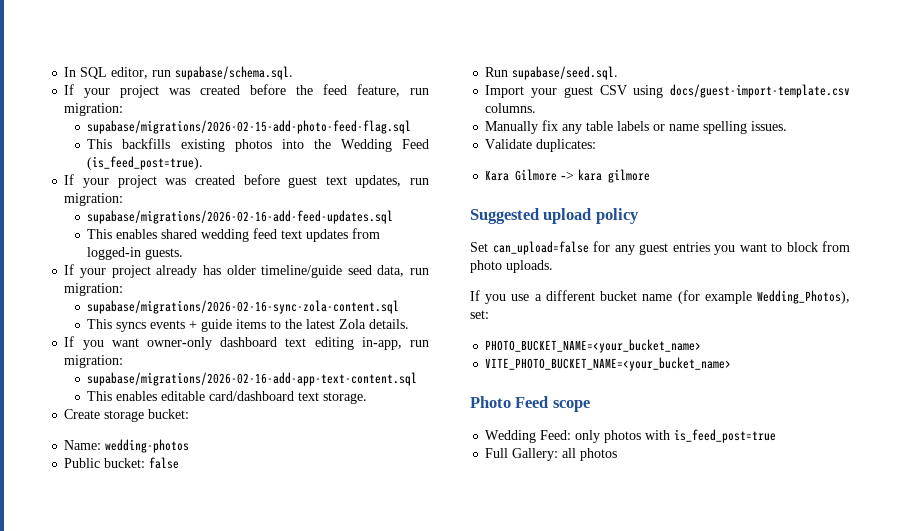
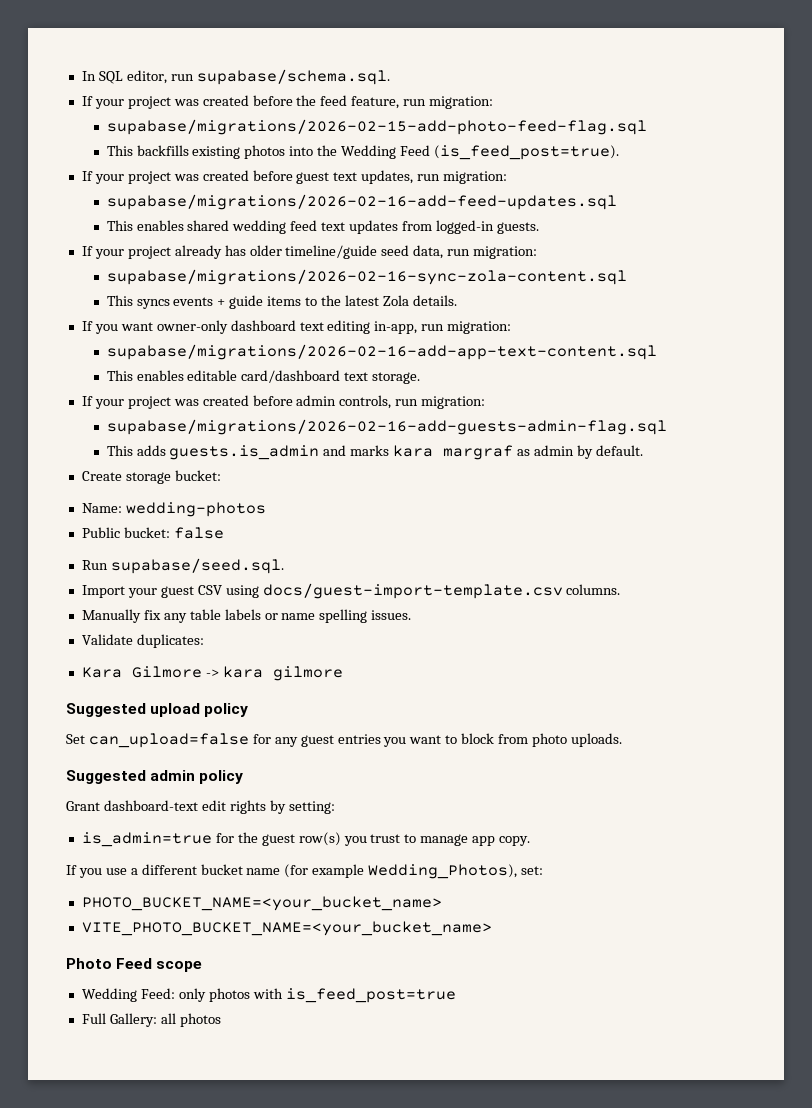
(368, 398) none -> [81,395,486,409] [106,419,667,435] [106,445,643,460] // If your project was created before admin controls, run migration: // supabase/migrations/2026-02-16-add-guests-admin-flag.sql // This adds guests.is_admin and marks kara margraf as admin by default.
(553, 266) none -> [66,770,244,784] [66,800,335,814] [81,832,531,847] // Suggested admin policy // Grant dashboard-text edit rights by setting: // is_admin=true for the guest row(s) you trust to manage app copy.

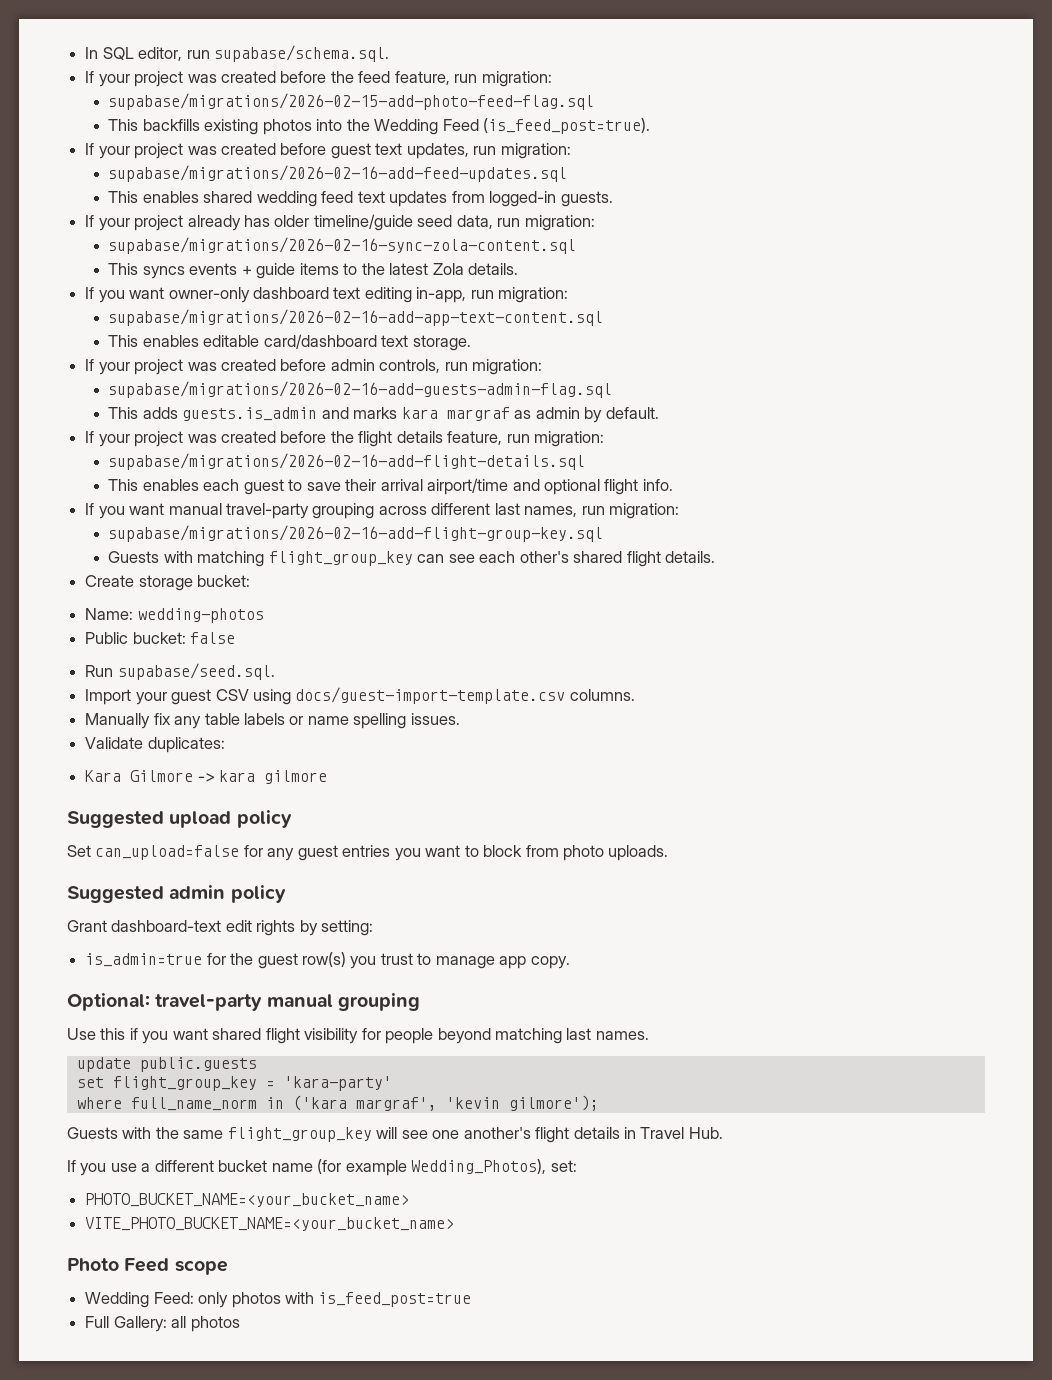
(643, 450) none -> [85,431,605,447] [108,453,586,470] [108,478,673,495] [85,503,680,519] [108,525,604,542] [108,551,715,567] // If your project was created before the flight details feature, run migration: // supabase/migrations/2026-02-16-add-flight-details.sql // This enables each guest to save their arrival airport/time and optional flight info. // If you want manual travel-party grouping across different last names, run migration: // supabase/migrations/2026-02-16-add-flight-group-key.sql // Guests with matching flight_group_key can see each other's shared flight details.
(531, 841) none -> [67,993,420,1011] [67,1028,649,1044] [76,1057,257,1072] [76,1076,392,1091] [76,1095,599,1111] [67,1127,723,1143] // Optional: travel-party manual grouping // Use this if you want shared flight visibility for people beyond matching last names. // update public.guests // set flight_group_key = 'kara-party' // where full_name_norm in ('kara margraf', 'kevin gilmore'); // Guests with the same flight_group_key will see one another's flight details in Travel Hub.

